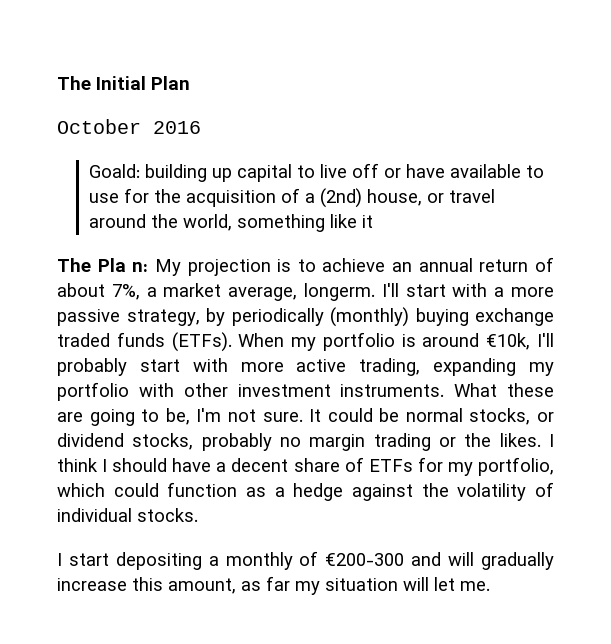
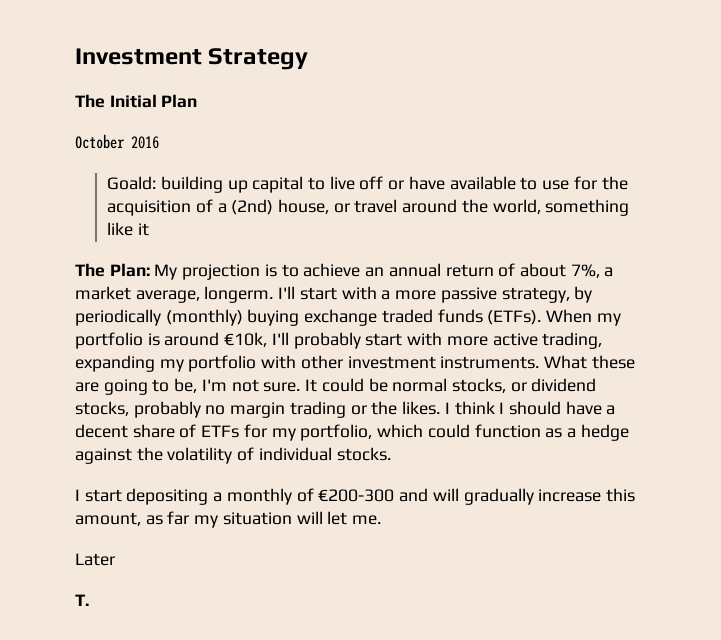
(57, 83) none -> [75,48,309,70] Investment Strategy //
[97,258,149,272] Pla n: -> [109,263,150,277] Plan:
(490, 586) none -> [75,553,115,566] [75,594,89,606] // Later // T.

